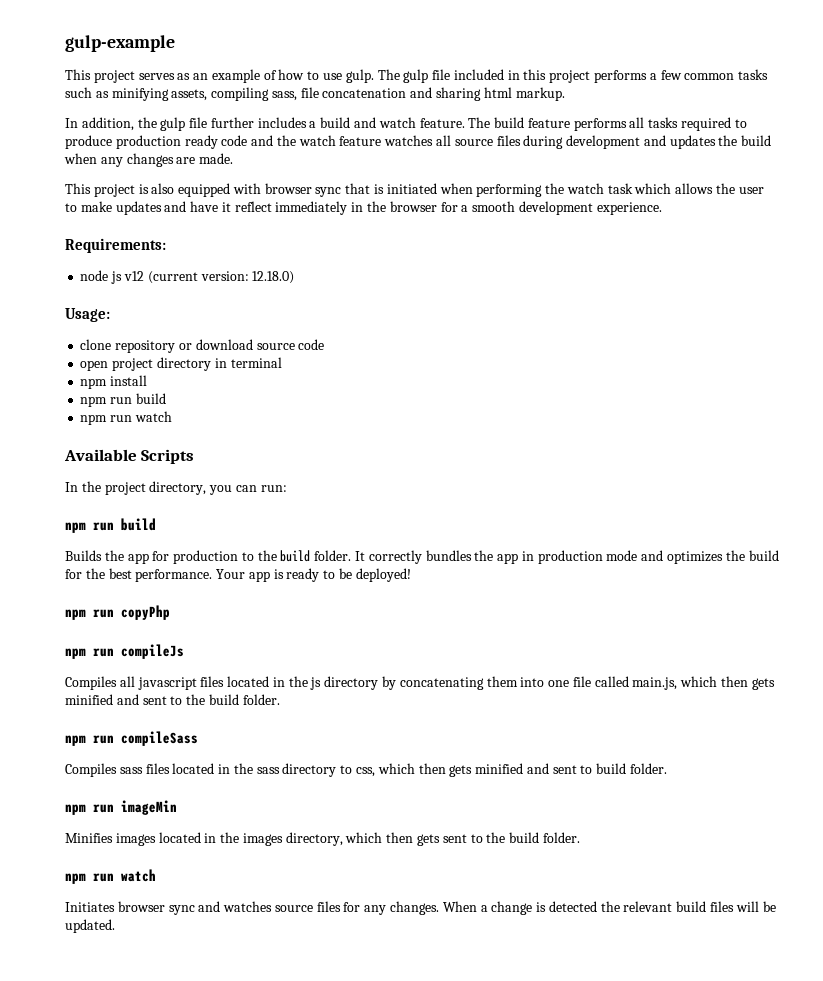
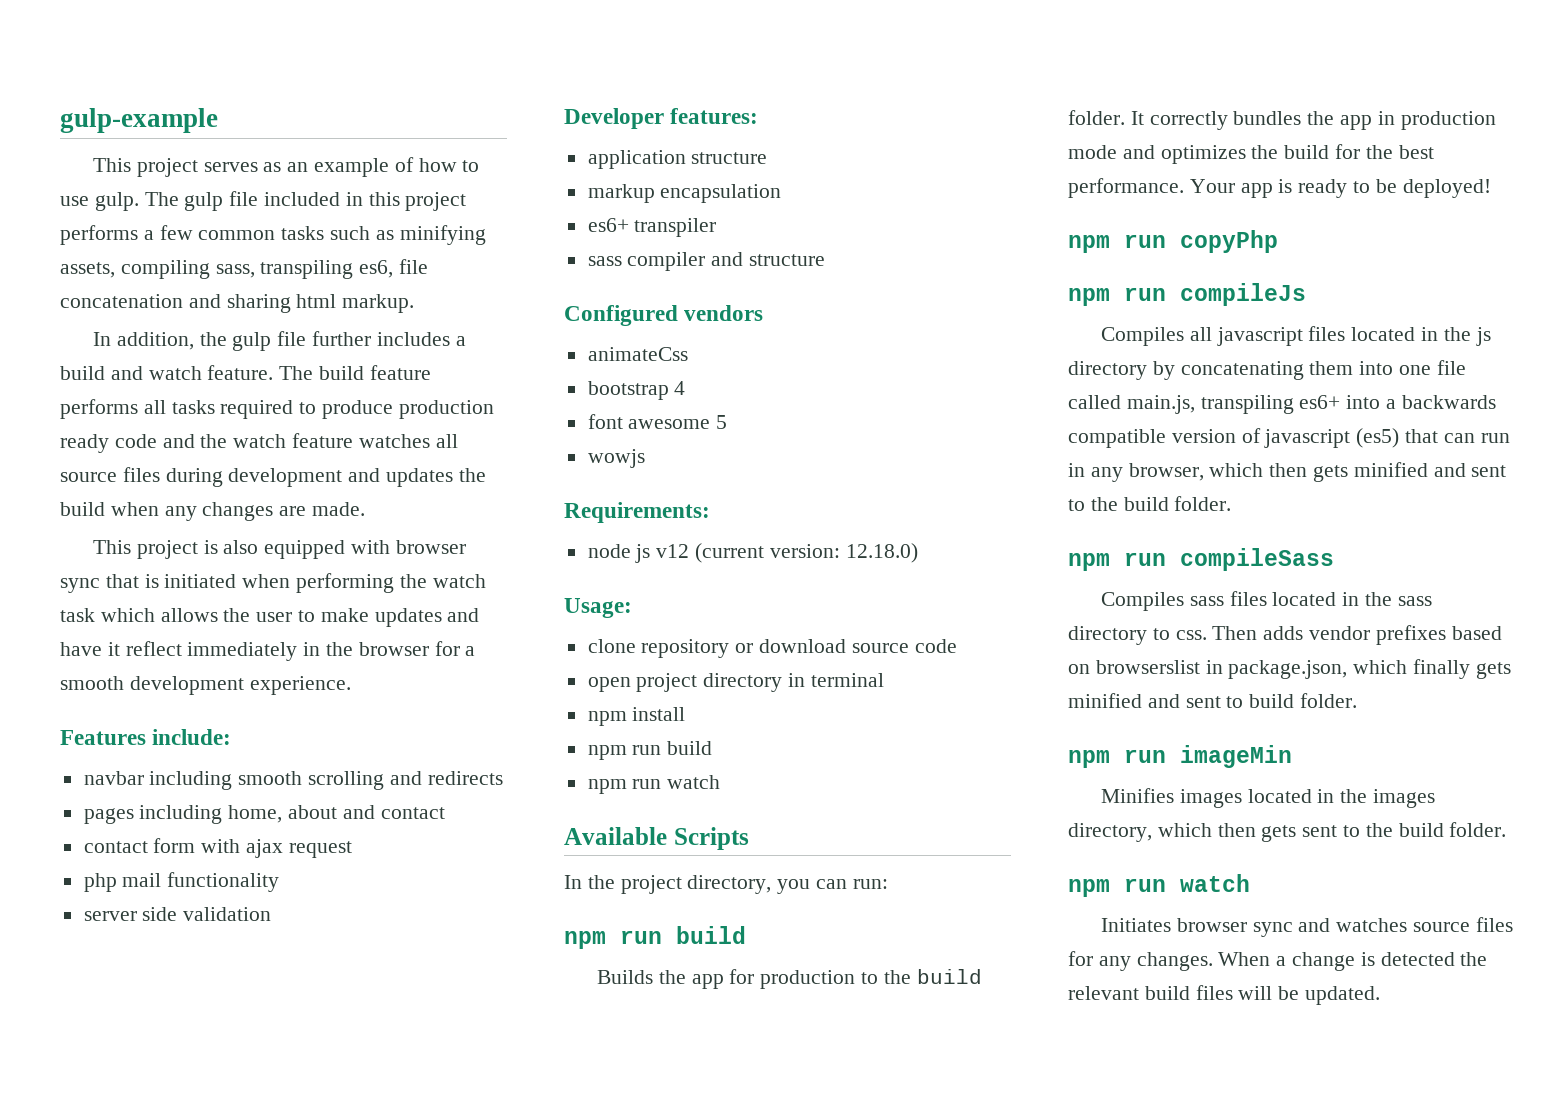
(297, 96) none -> [260,260,394,279] transpiling es6,
(662, 208) none -> [60,729,232,745] [83,771,503,790] [83,805,445,824] [83,838,352,858] [83,872,280,892] [83,907,272,921] [564,108,759,129] [587,150,768,169] [587,184,782,203] [587,218,717,237] [587,252,826,271] [564,305,764,326] [587,347,688,361] [587,381,686,400] [587,414,728,429] [587,449,645,468] // Features include: // navbar including smooth scrolling and redirects // pages including home, about and contact // contact form with ajax request // php mail functionality // server side validation // Developer features: // application structure // markup encapsulation // es6+ transpiler // sass compiler and structure // Configured vendors // animateCss // bootstrap 4 // font awesome 5 // wowjs
(678, 683) none -> [1200,395,1496,414] [1068,428,1510,448] [1068,463,1204,482] transpiling es6+ into a backwards compatible version of javascript (es5) that can run in any browser,
[356,763,446,777] css, which then -> [1175,625,1502,645] [1068,659,1471,679] css. Then adds vendor prefixes based on browserslist in package.json, which finally

